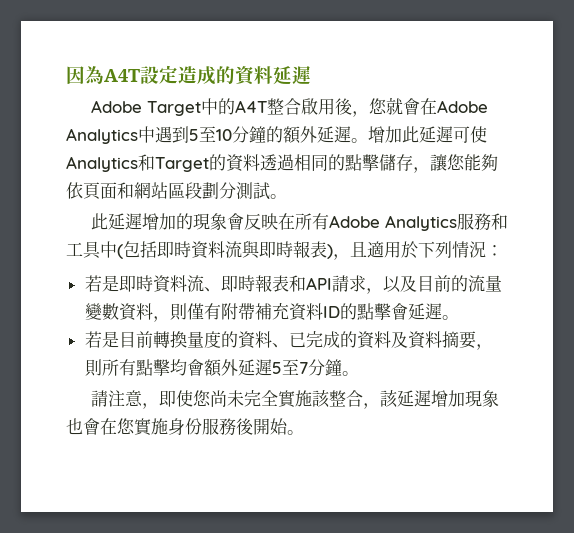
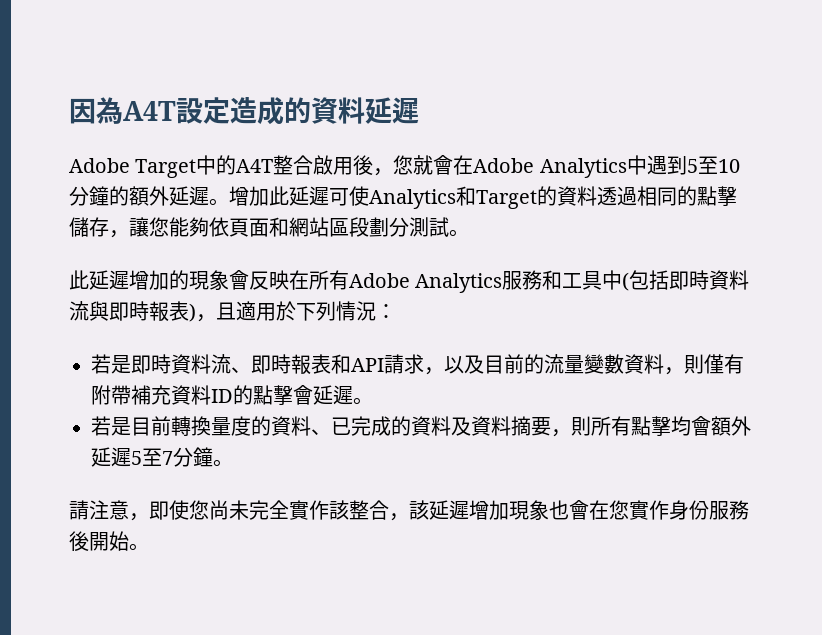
[294,390,312,407] 施 -> [309,500,329,520] 作
[151,418,168,435] 施 -> [649,500,669,520] 作

